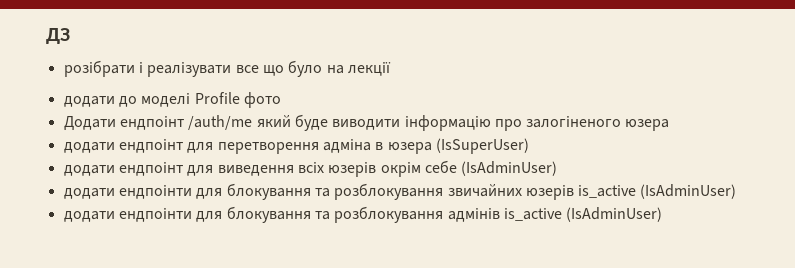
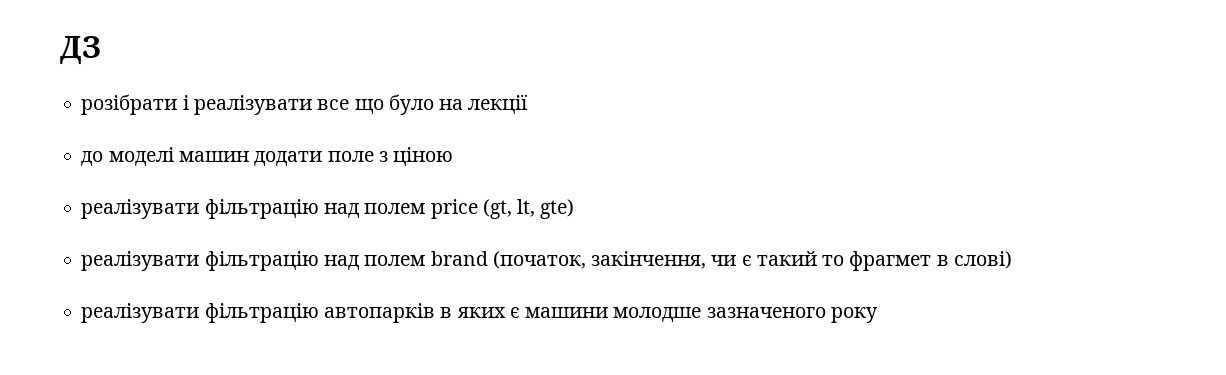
[63,96,115,107] додати -> (528, 104) none
[194,92,281,108] [63,114,670,131] [63,138,529,154] [63,160,558,177] [63,183,737,200] [63,206,663,223] Profile фото // Додати ендпоінт /auth/me який буде виводити інформацію про залогіненого юзера // додати ендпоінт для перетворення адміна в юзера (IsSuperUser) // додати ендпоінт для виведення всіх юзерів окрім себе (IsAdminUser) // додати ендпоінти для блокування та розблокування звичайних юзерів is_active (IsAdminUser) // додати ендпоінти для блокування та розблокування адмінів is_active (IsAdminUser) -> [178,147,454,166] [81,199,575,219] [81,251,1012,271] [81,303,878,323] машин додати поле з ціною // реалізувати фільтрацію над полем price (gt, lt, gte) // реалізувати фільтрацію над полем brand (початок, закінчення, чи є такий то фрагмет в слові) // реалізувати фільтрацію автопарків в яких є машини молодше зазначеного року

